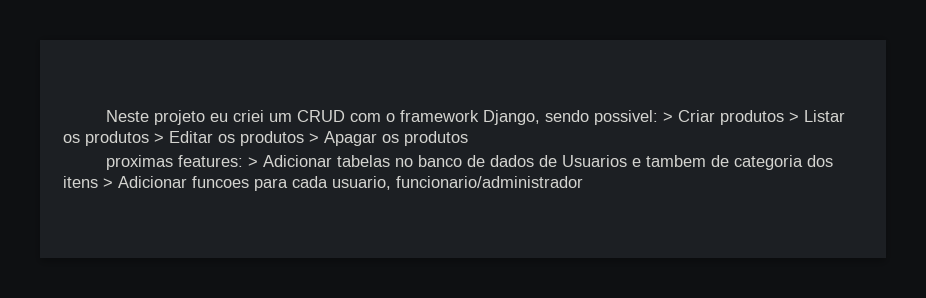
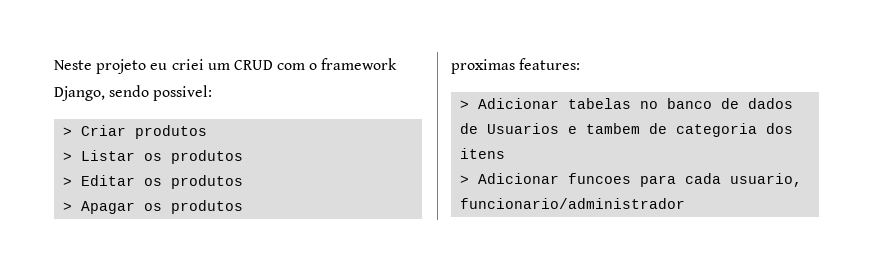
(658, 117) none -> (213, 93) //
(784, 117) none -> (208, 132) //
(149, 138) none -> (244, 157) //
(304, 138) none -> (244, 182) //
(243, 161) none -> (581, 64) //
(98, 182) none -> (506, 153) //

